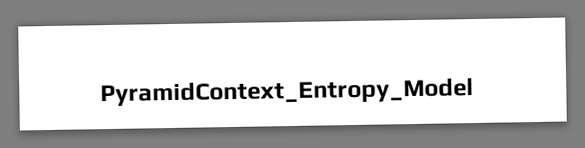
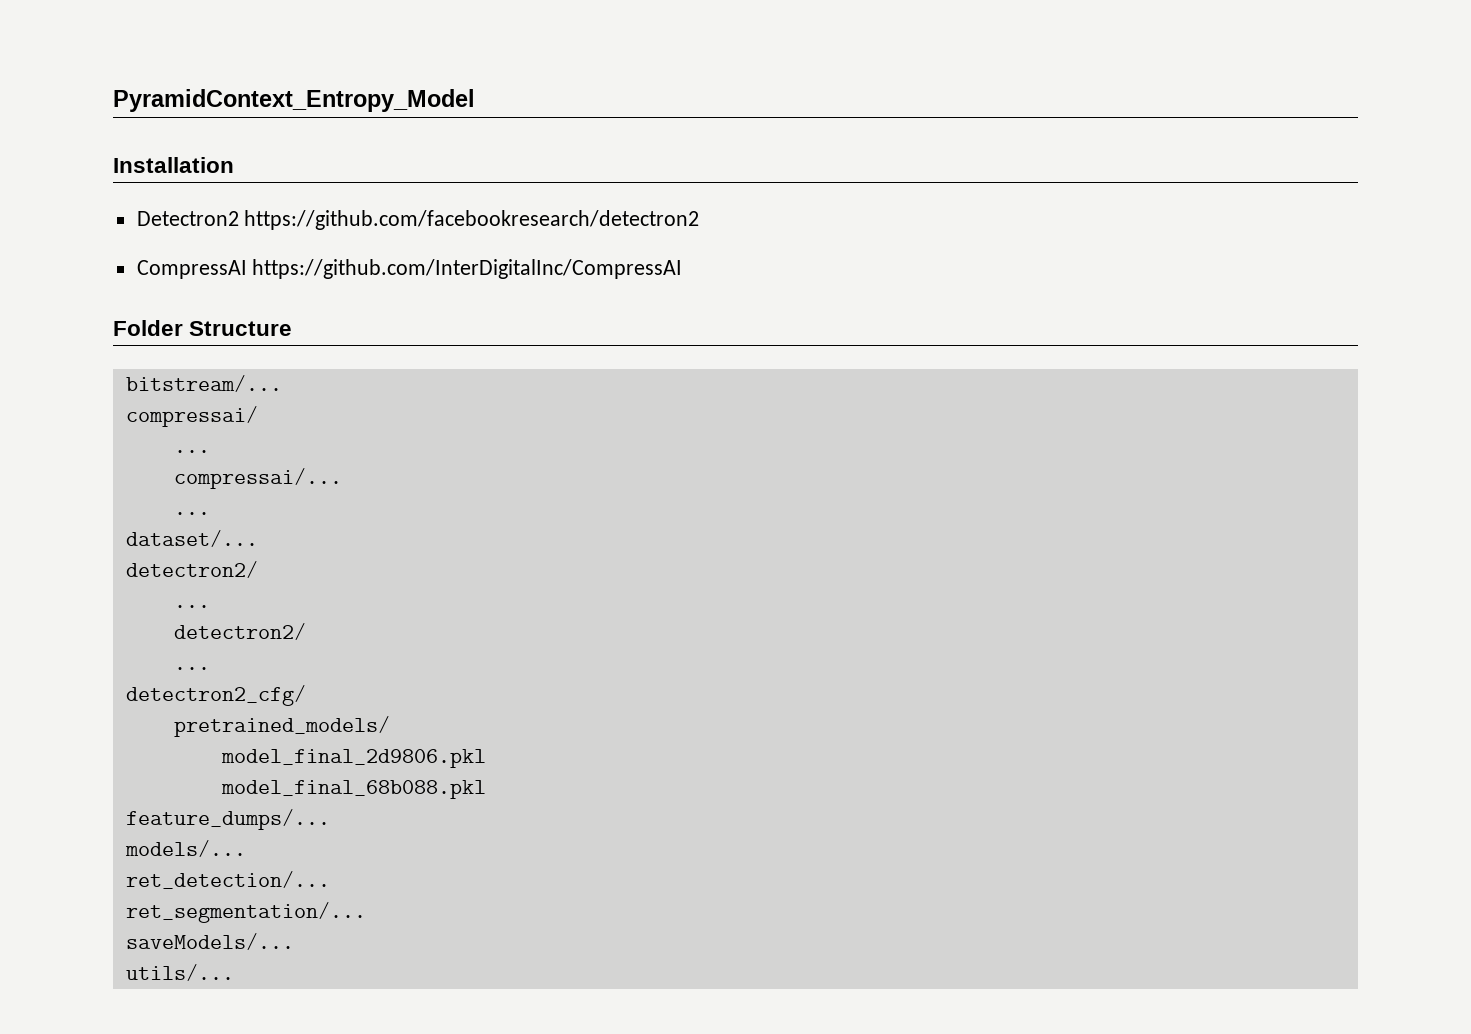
(474, 92) none -> [113,157,234,173] [136,210,700,230] [136,259,683,279] [113,320,293,336] [125,375,282,392] [125,406,258,427] [173,450,210,453] [173,468,342,489] [173,512,210,515] [125,530,258,547] [125,561,258,578] [173,605,210,608] [173,623,306,640] [173,667,210,670] [125,685,306,706] [173,716,390,737] [220,749,486,768] [220,780,486,799] [125,809,330,830] [124,840,246,857] [125,871,330,889] [125,902,366,923] [125,933,294,950] [125,964,234,981] // Installation // Detectron2 https://github.com/facebookresearch/detectron2 // CompressAI https://github.com/InterDigitalInc/CompressAI // Folder Structure // bitstream/... // compressai/ // ... // compressai/... // ... // dataset/... // detectron2/ // ... // detectron2/ // ... // detectron2_cfg/ // pretrained_models/ // model_final_2d9806.pkl // model_final_68b088.pkl // feature_dumps/... // models/... // ret_detection/... // ret_segmentation/... // saveModels/... // utils/...

